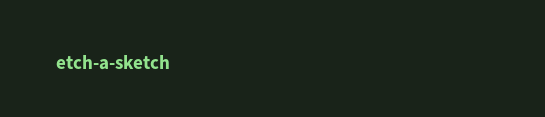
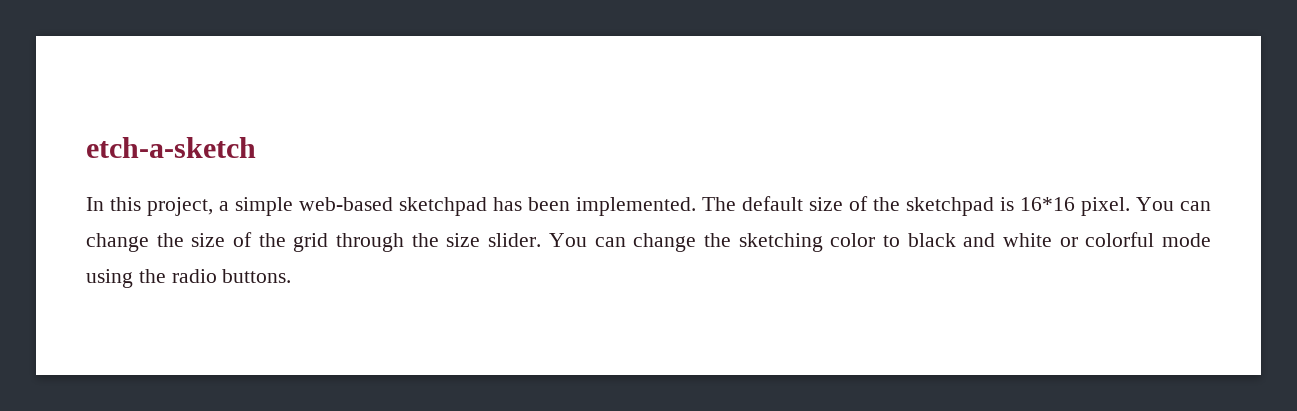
(170, 62) none -> [86,196,1211,216] [86,232,1211,252] [86,269,292,288] // In this project, a simple web-based sketchpad has been implemented. The default size of the sketchpad is 16*16 pixel. You can change the size of the grid through the size slider. You can change the sketching color to black and white or colorful mode using the radio buttons.

